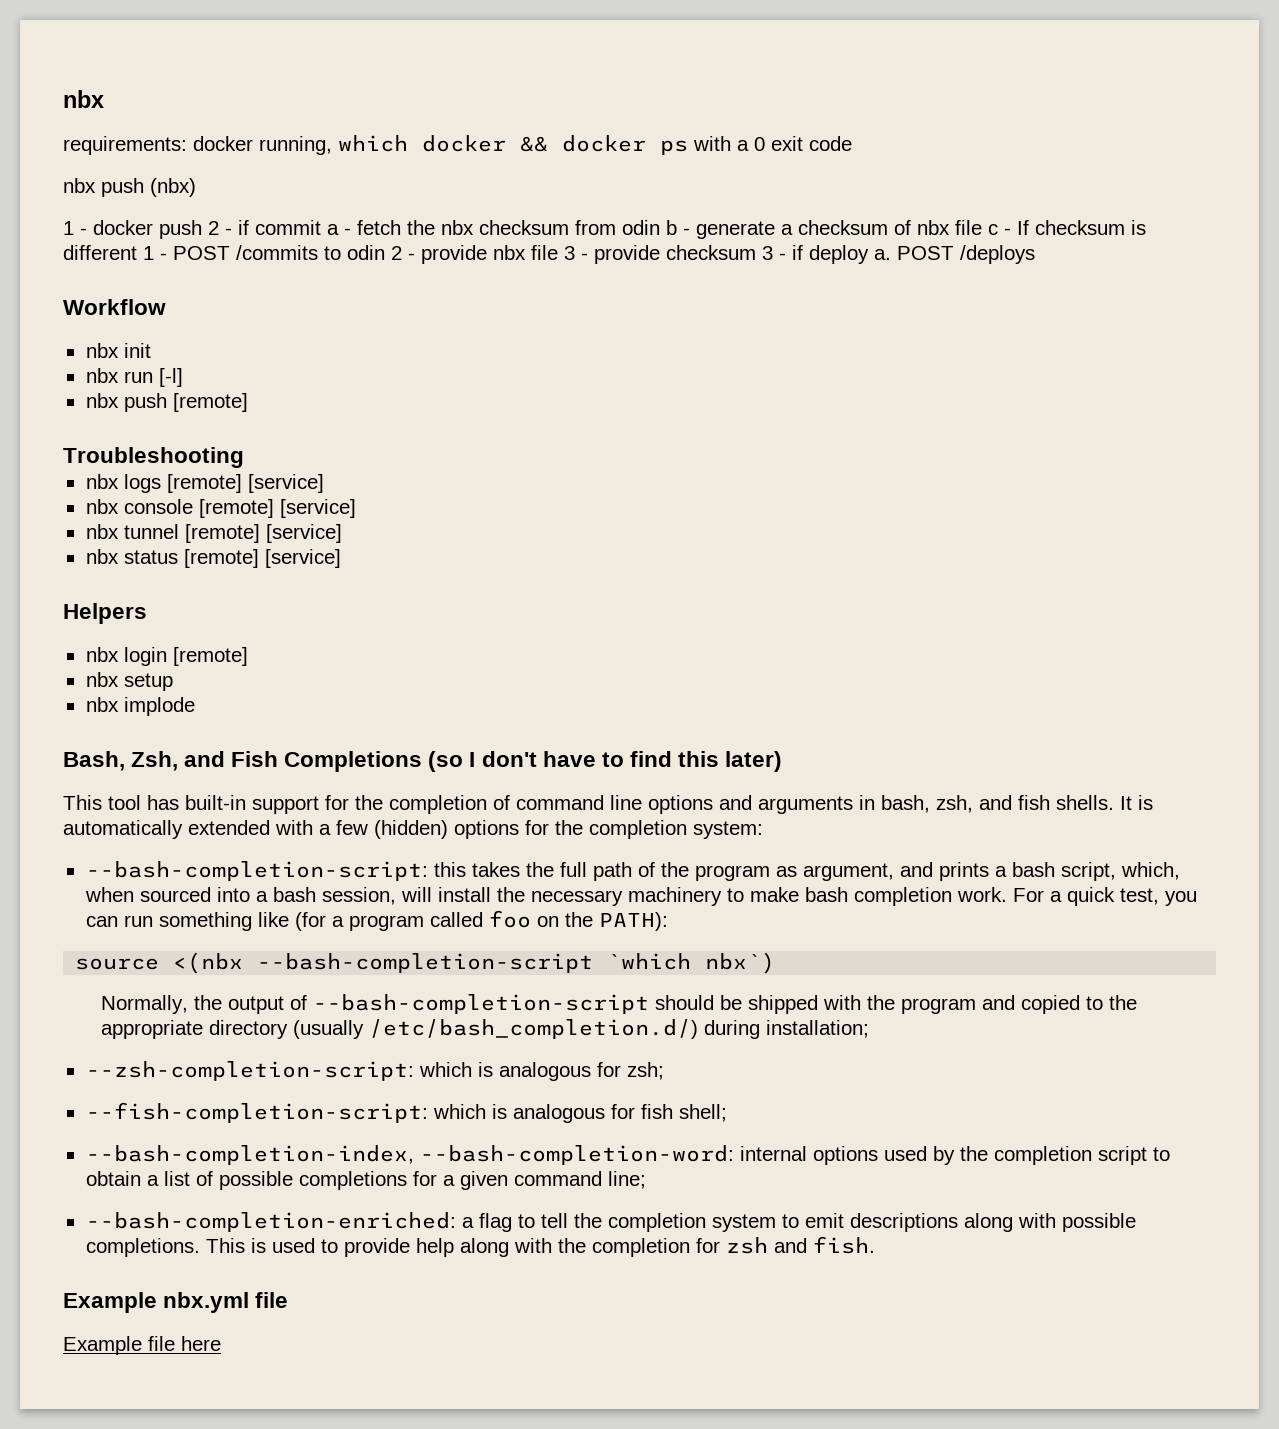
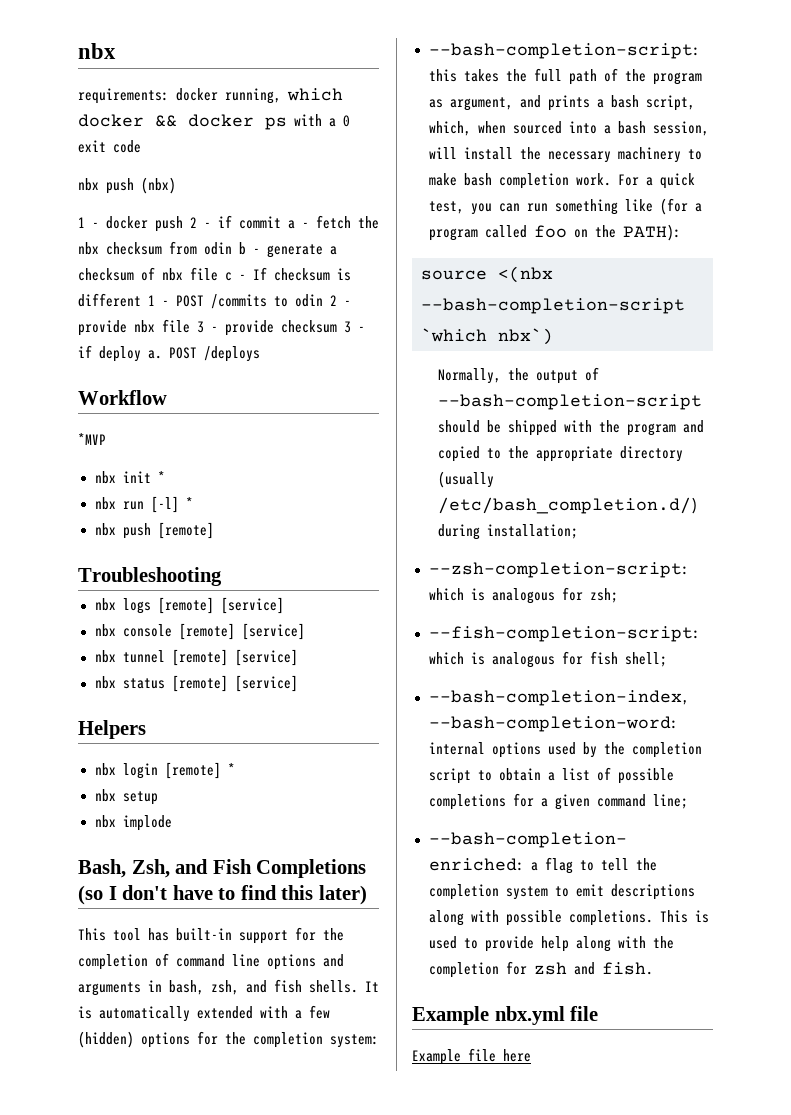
(166, 307) none -> [78,433,106,445] // *MVP
(151, 350) none -> [157,471,165,483] *
(183, 377) none -> [185,497,193,509] *
(248, 656) none -> [227,763,235,775] *

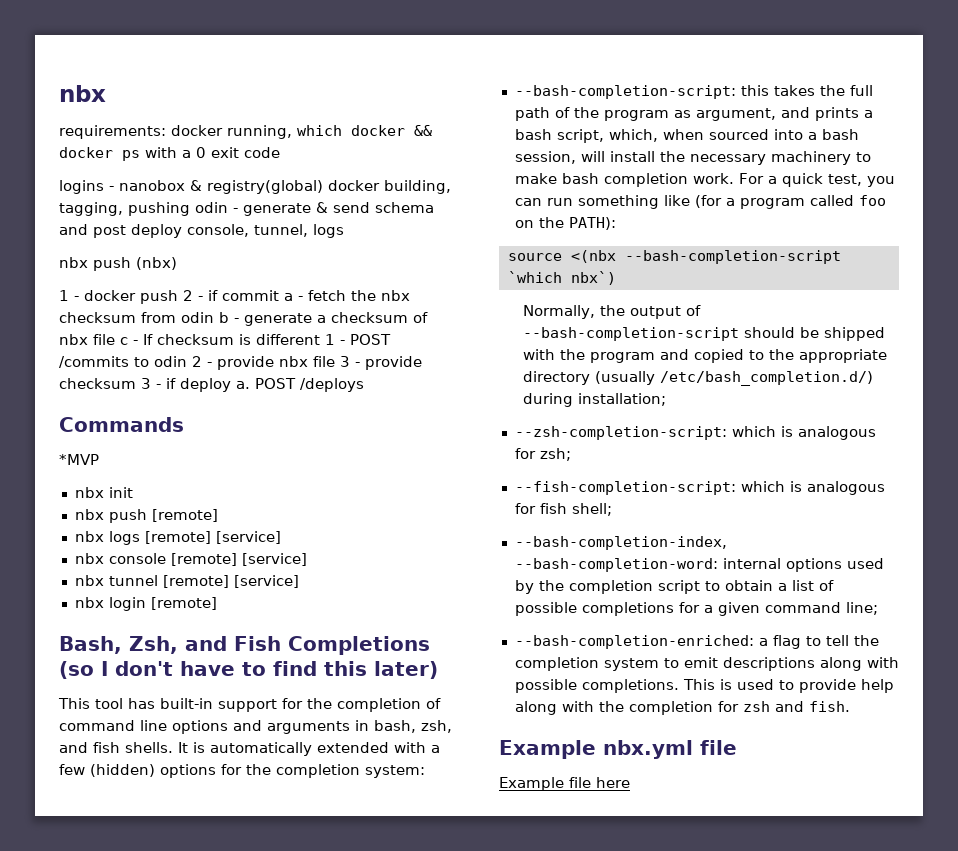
(141, 146) none -> [59,180,451,194] [59,202,434,216] [59,224,344,238] // logins - nanobox & registry(global) docker building, tagging, pushing odin - generate & send schema and post deploy console, tunnel, logs
[78,390,167,405] Workflow -> [59,417,184,432] Commands
[157,471,165,483] [94,496,193,513] * // nbx run [-l] * -> (133, 492) none
[78,567,222,586] // Troubleshooting -> (218, 515) none
[122,675,298,692] [78,720,146,739] [94,762,235,779] [94,789,158,805] [94,815,172,831] status [remote] [service] // Helpers // nbx login [remote] * // nbx setup // nbx implode -> [108,597,217,611] login [remote]

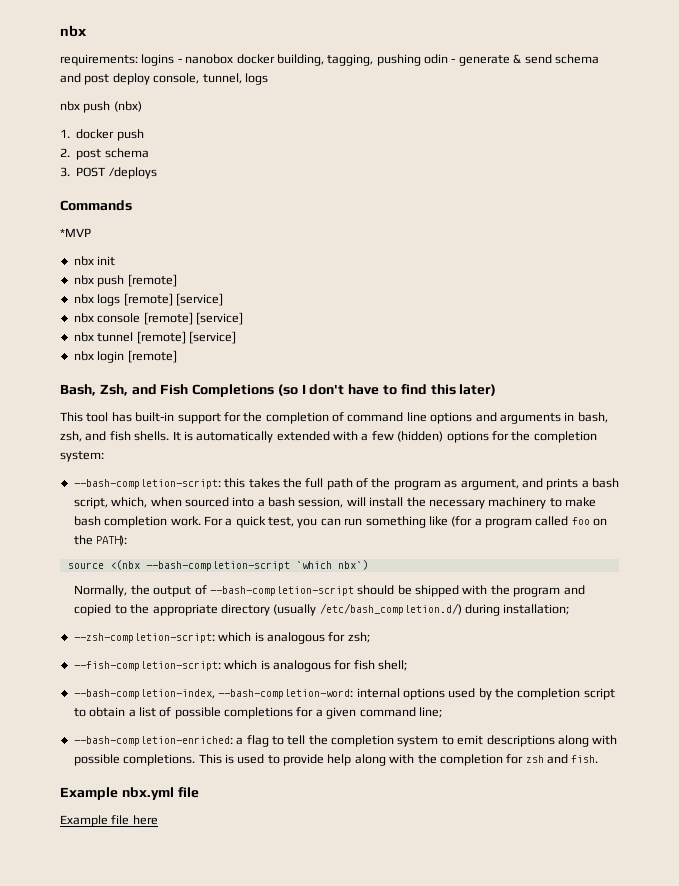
[171,125,432,139] [59,147,280,161] docker running, which docker && docker ps with a 0 exit code // -> (138, 60) none
[190,180,323,194] & registry(global) -> (234, 59) none
[59,290,79,301] 1 - -> [60,129,70,138] 1.
[183,290,410,301] [59,312,428,326] [59,334,391,345] [59,356,422,370] [59,378,250,392] 2 - if commit a - fetch the nbx checksum from odin b - generate a checksum of nbx file c - If checksum is different 1 - POST /commits to odin 2 - provide nbx file 3 - provide checksum 3 - if deploy a. -> [60,148,149,160] [60,167,70,177] // 2. post schema // 3.

